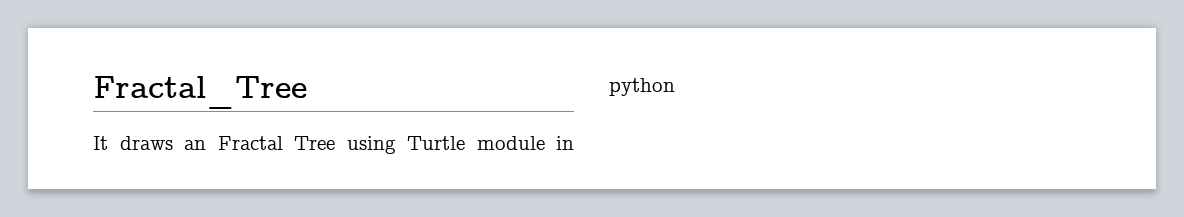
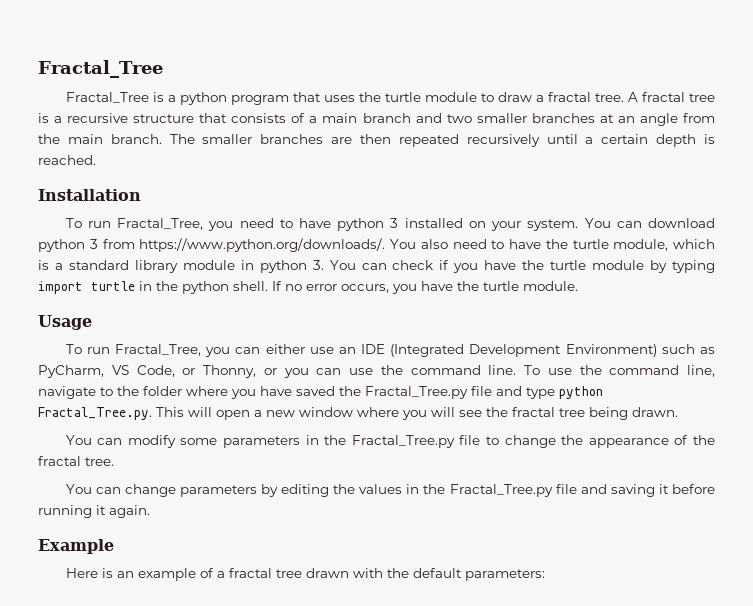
[93,136,574,154] [609,78,675,96] It draws an Fractal Tree using Turtle module in python -> [65,92,716,105] [38,113,715,126] [38,134,715,147] [38,155,96,165] [38,189,141,201] [65,218,716,231] [38,238,715,252] [38,260,716,273] [38,281,578,294] [38,315,92,330] [65,344,715,357] [38,365,715,378] [38,386,603,399] [38,407,678,420] [65,435,715,448] [38,456,114,466] [65,484,716,497] [38,505,150,518] [38,539,114,554] [65,568,545,581] Fractal_Tree is a python program that uses the turtle module to draw a fractal tree. A fractal tree is a recursive structure that consists of a main branch and two smaller branches at an angle from the main branch. The smaller branches are then repeated recursively until a certain depth is reached. // Installation // To run Fractal_Tree, you need to have python 3 installed on your system. You can download python 3 from https://www.python.org/downloads/. You also need to have the turtle module, which is a standard library module in python 3. You can check if you have the turtle module by typing import turtle in the python shell. If no error occurs, you have the turtle module. // Usage // To run Fractal_Tree, you can either use an IDE (Integrated Development Environment) such as PyCharm, VS Code, or Thonny, or you can use the command line. To use the command line, navigate to the folder where you have saved the Fractal_Tree.py file and type python Fractal_Tree.py. This will open a new window where you will see the fractal tree being drawn. // You can modify some parameters in the Fractal_Tree.py file to change the appearance of the fractal tree. // You can change parameters by editing the values in the Fractal_Tree.py file and saving it before running it again. // Example // Here is an example of a fractal tree drawn with the default parameters:

